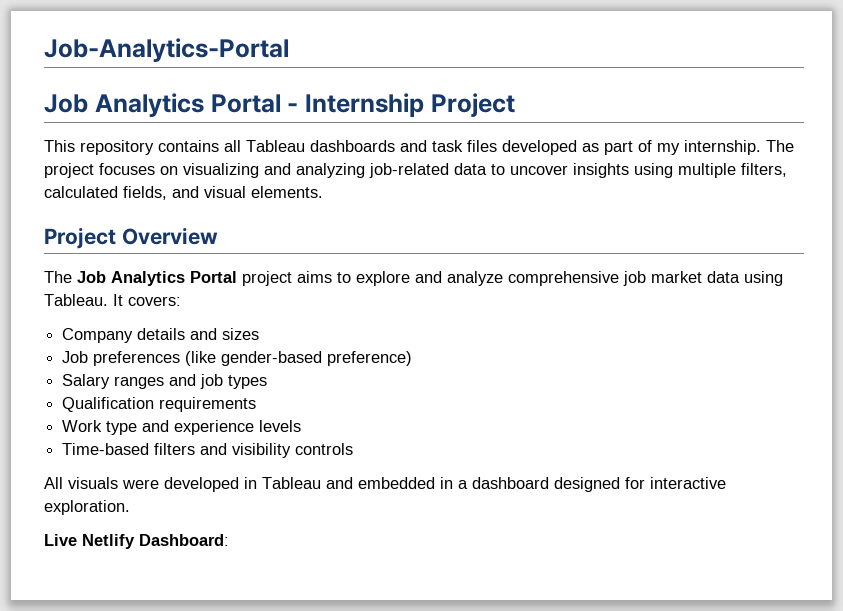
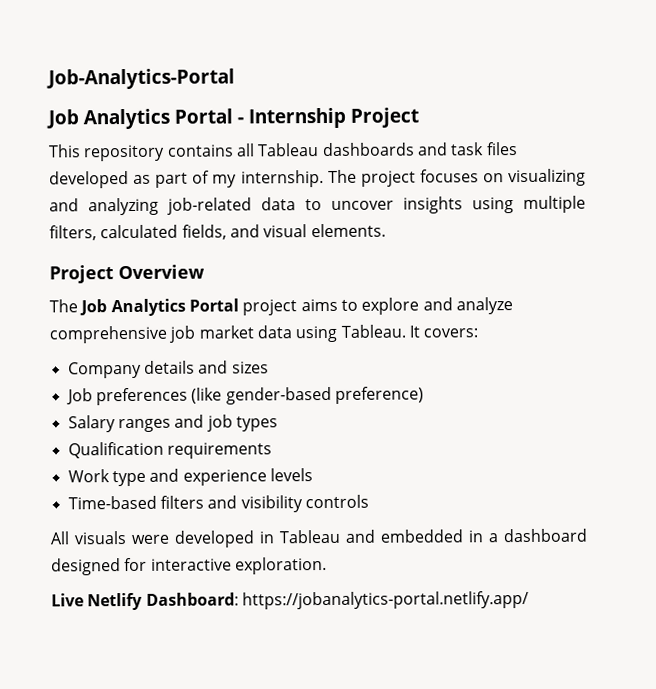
(229, 540) none -> [241,590,529,610] https://jobanalytics-portal.netlify.app/

